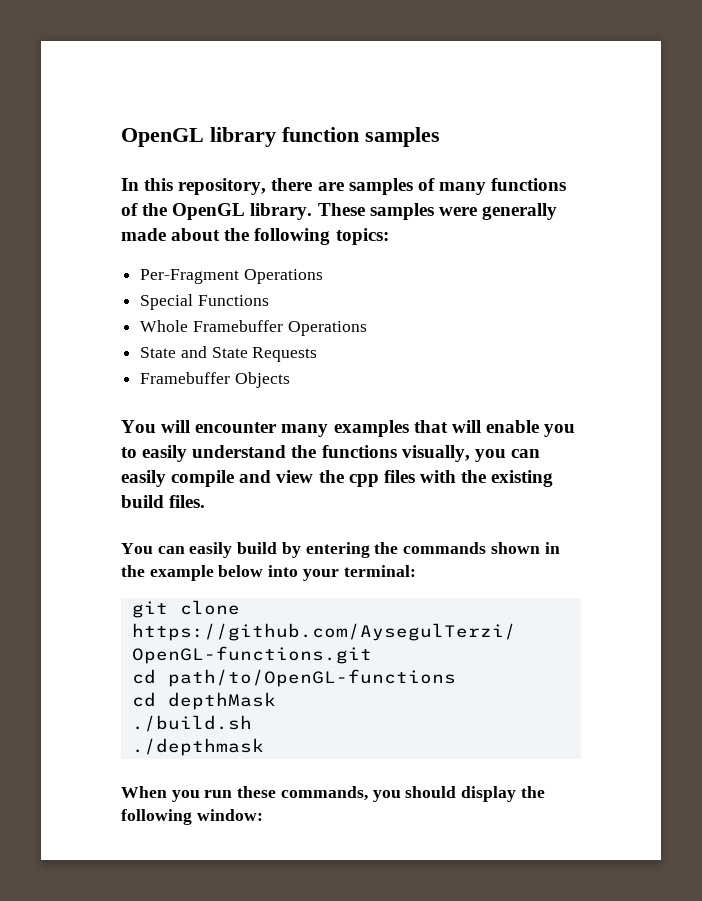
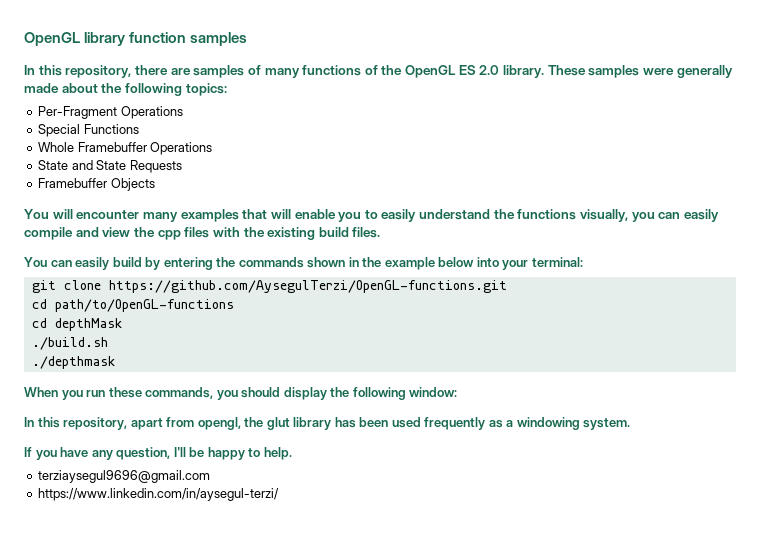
(246, 211) none -> [458,65,500,75] ES 2.0
(263, 815) none -> [24,417,631,430] [24,447,292,460] [38,470,211,483] [38,488,280,501] // In this repository, apart from opengl, the glut library has been used frequently as a windowing system. // If you have any question, I'll be happy to help. // terziaysegul9696@gmail.com // https://www.linkedin.com/in/aysegul-terzi/

